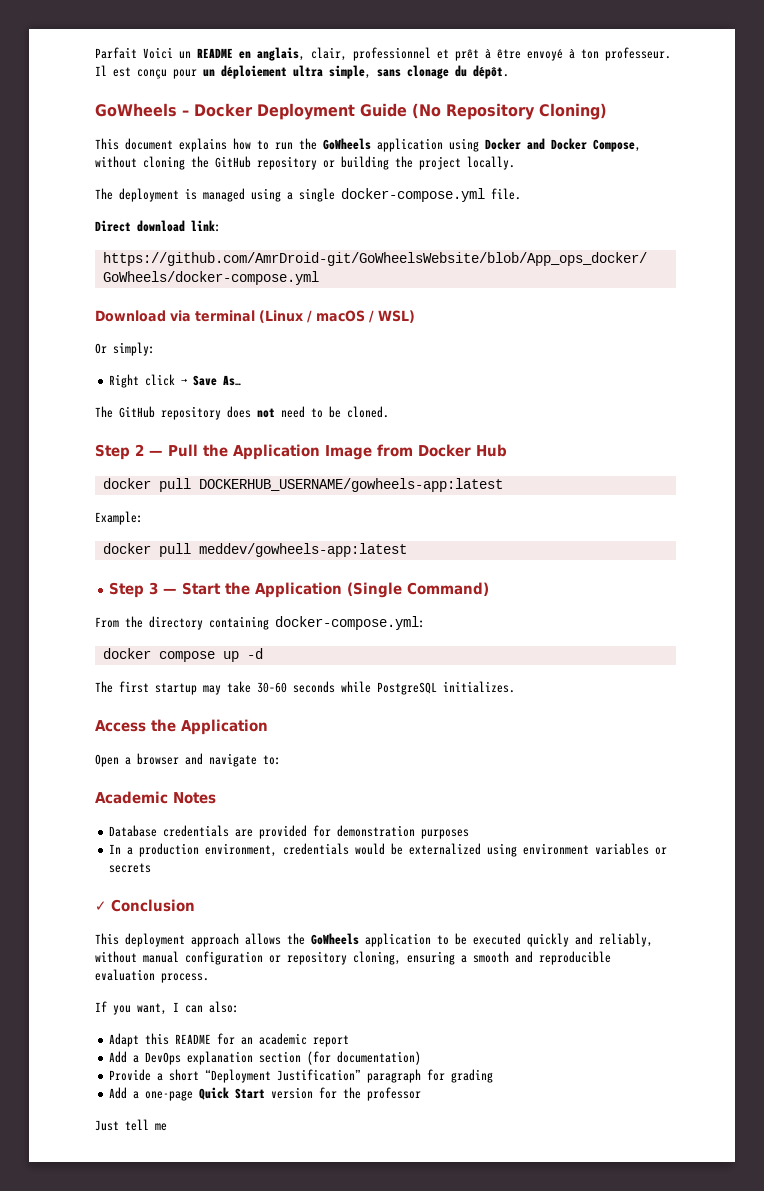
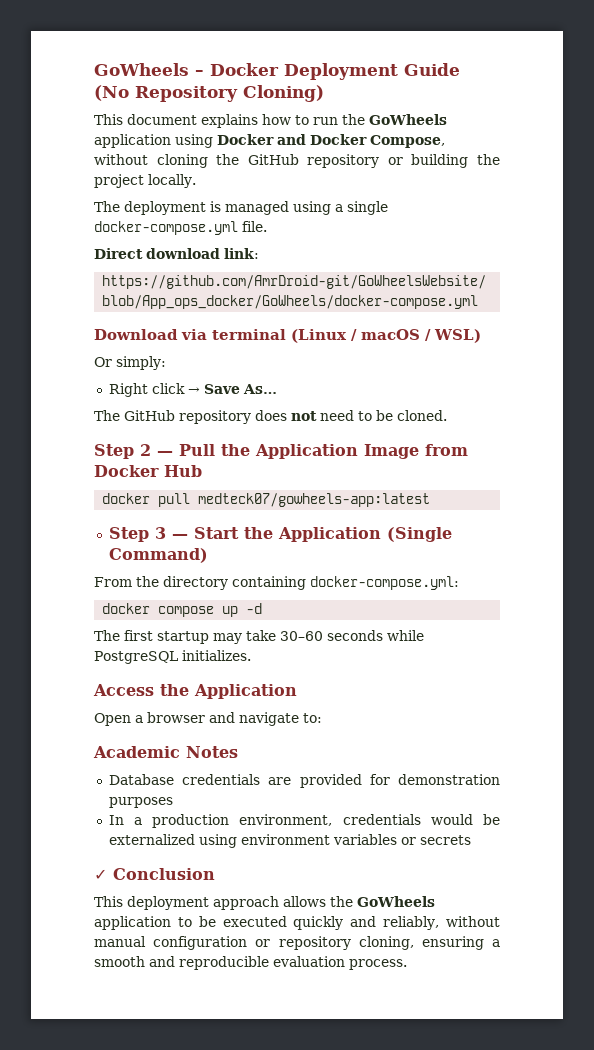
[95,47,671,61] [95,65,509,79] Parfait Voici un README en anglais, clair, professionnel et prêt à être envoyé à ton professeur. Il est conçu pour un déploiement ultra simple, sans clonage du dépôt. // -> (94, 69) none
[198,478,503,492] [95,511,143,525] [102,543,407,557] DOCKERHUB_USERNAME/gowheels-app:latest // Example: // docker pull meddev/gowheels-app:latest -> [198,493,431,507] medteck07/gowheels-app:latest
[95,1001,239,1015] [109,1033,350,1047] [109,1051,422,1065] [109,1069,494,1083] [109,1087,422,1101] [95,1119,167,1131] // If you want, I can also: // Adapt this README for an academic report // Add a DevOps explanation section (for documentation) // Provide a short “Deployment Justification” paragraph for grading // Add a one-page Quick Start version for the professor // Just tell me -> (407, 964) none

